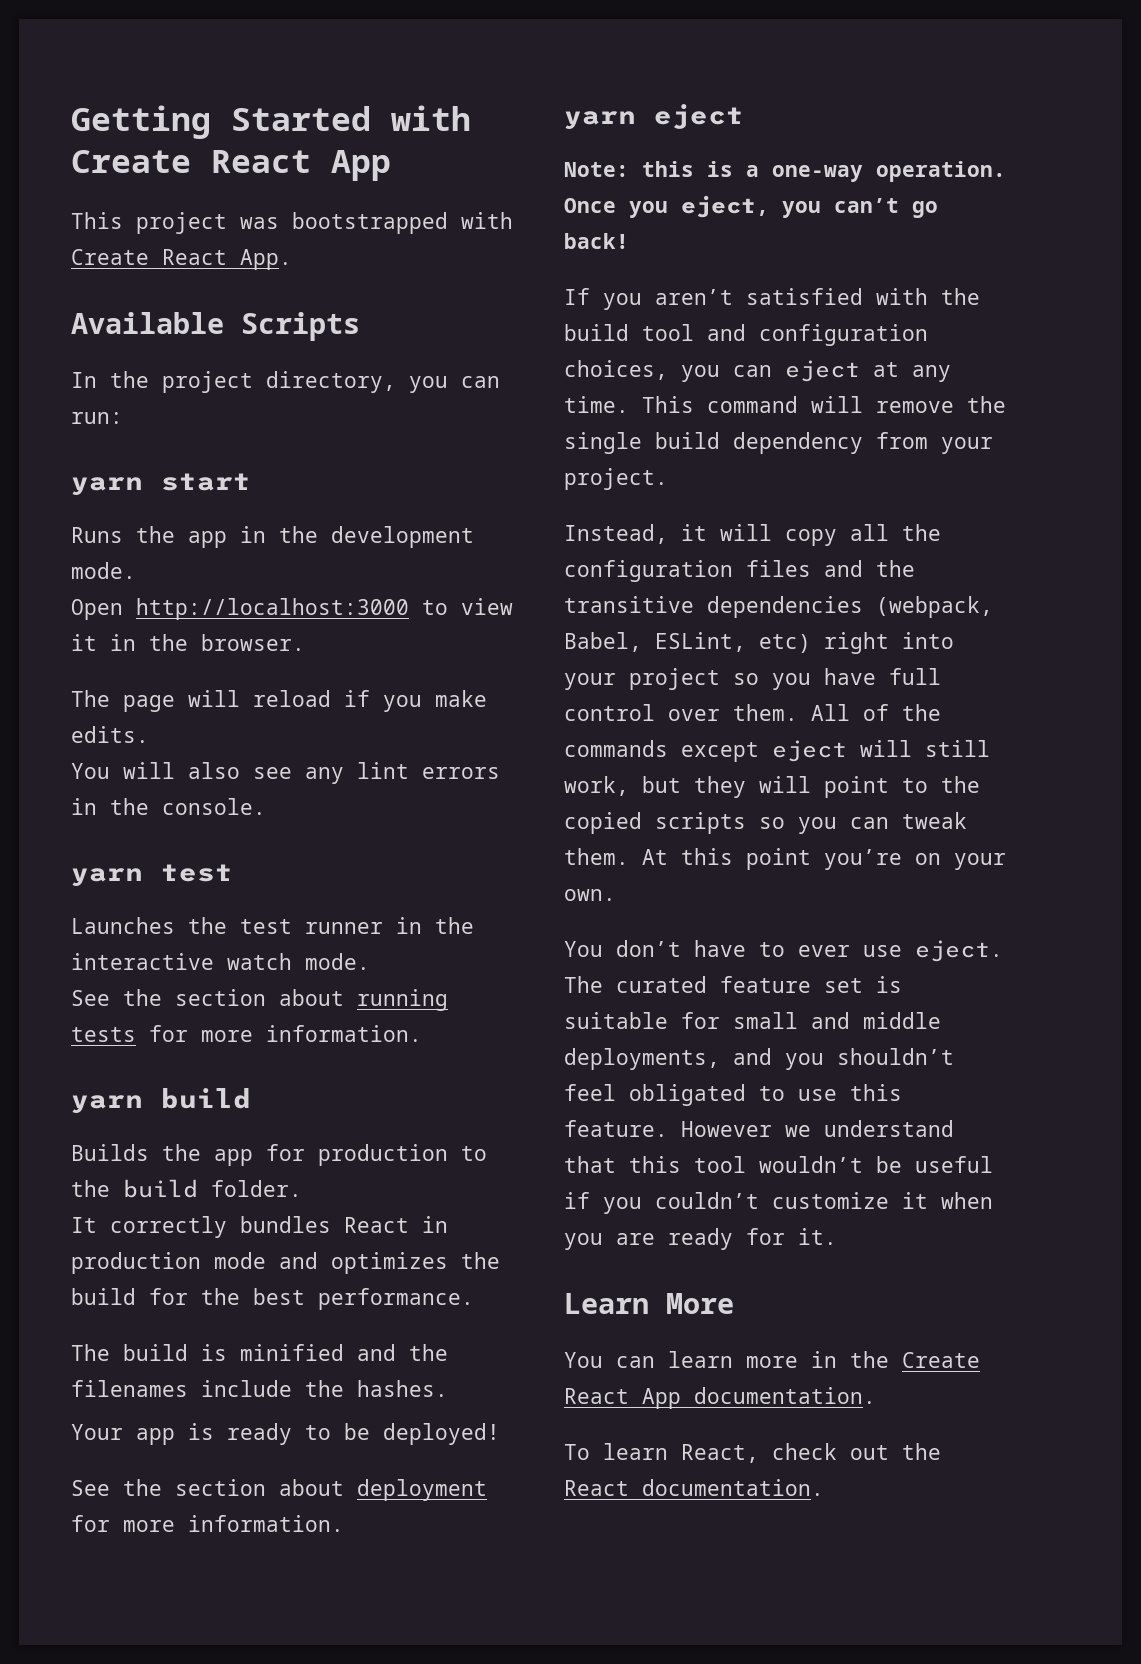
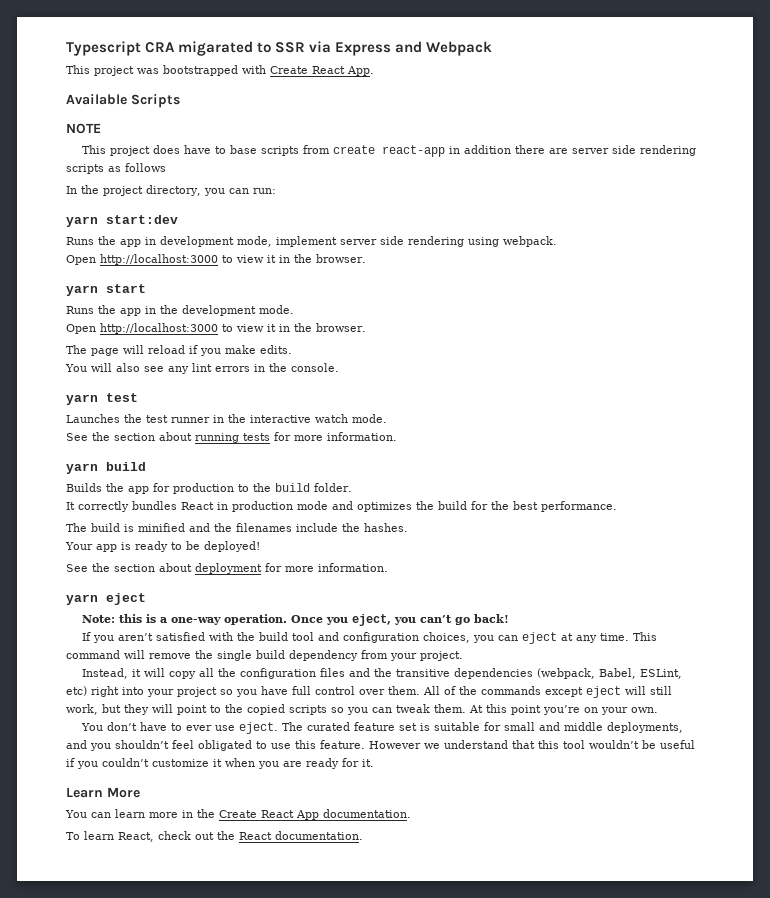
[71,105,471,139] [71,150,391,181] Getting Started with Create React App -> [66,41,493,56] Typescript CRA migarated to SSR via Express and Webpack
(360, 326) none -> [66,123,101,134] [81,145,696,157] [66,163,166,174] // NOTE // This project does have to base scripts from create react-app in addition there are server side rendering scripts as follows
(123, 418) none -> [66,215,178,227] [66,236,557,247] [66,254,366,265] // yarn start:dev // Runs the app in development mode, implement server side rendering using webpack. // Open http://localhost:3000 to view it in the browser.

